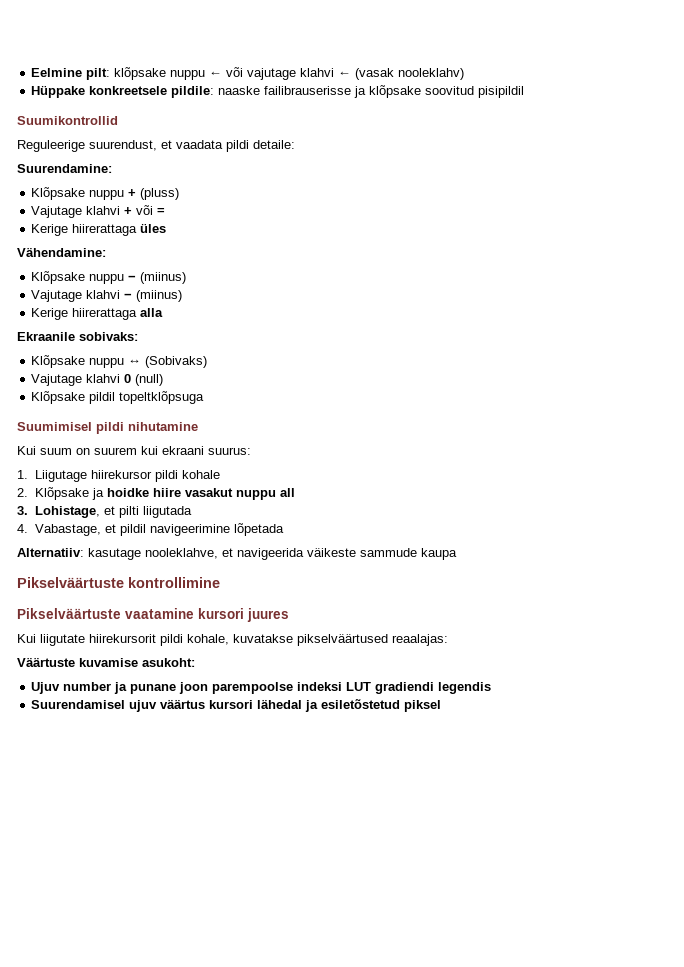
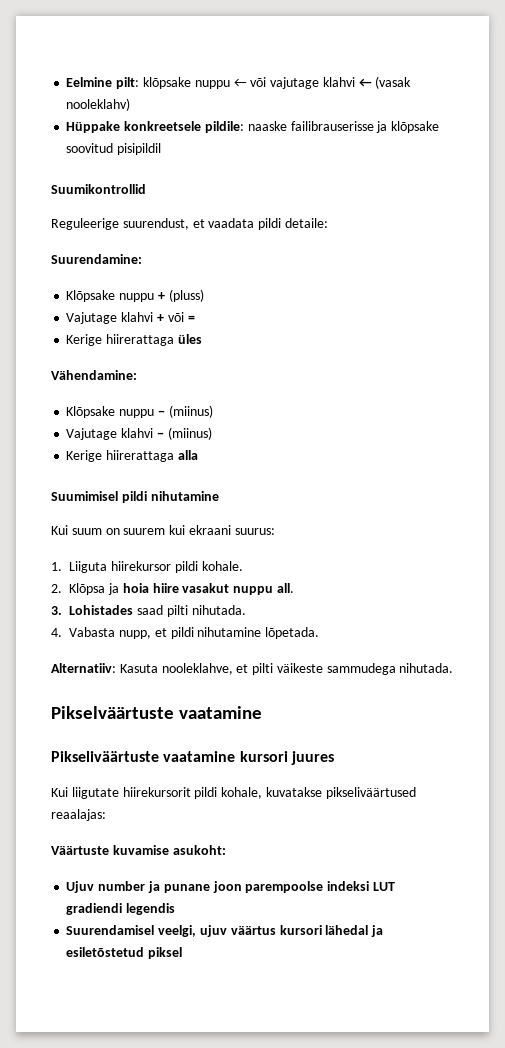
[17,332,138,341] [31,355,208,368] [31,374,164,386] [31,391,205,404] // Ekraanile sobivaks: // Klõpsake nuppu ↔ (Sobivaks) // Vajutage klahvi 0 (null) // Klõpsake pildil topeltklõpsuga -> (198, 455) none
[34,470,87,482] Liigutage -> [69,561,108,573] Liiguta
[181,470,220,479] kohale -> [201,561,243,571] kohale.
[34,487,149,500] Klõpsake ja hoidke -> [69,583,149,595] Klõpsa ja hoia
[279,488,295,497] all -> [276,583,294,593] all.
[34,506,192,518] [17,523,284,536] [17,548,457,560] [17,577,220,588] [17,608,121,619] Lohistage, et pilti liigutada // 4. Vabastage, et pildil navigeerimine lõpetada // Alternatiiv: kasutage nooleklahve, et navigeerida väikeste sammude kaupa // Pikselväärtuste kontrollimine // Pikselväärtuste -> [69,605,246,617] [51,627,320,639] [51,663,454,675] [51,706,263,719] [51,751,159,762] Lohistades saad pilti nihutada. // 4. Vabasta nupp, et pildi nihutamine lõpetada. // Alternatiiv: Kasuta nooleklahve, et pilti väikeste sammudega nihutada. // Pikselväärtuste vaatamine // Pikseliväärtuste
[297,634,388,646] pikselväärtused -> [325,787,416,799] pikseliväärtused
(126, 704) none -> [158,925,197,937] veelgi,

